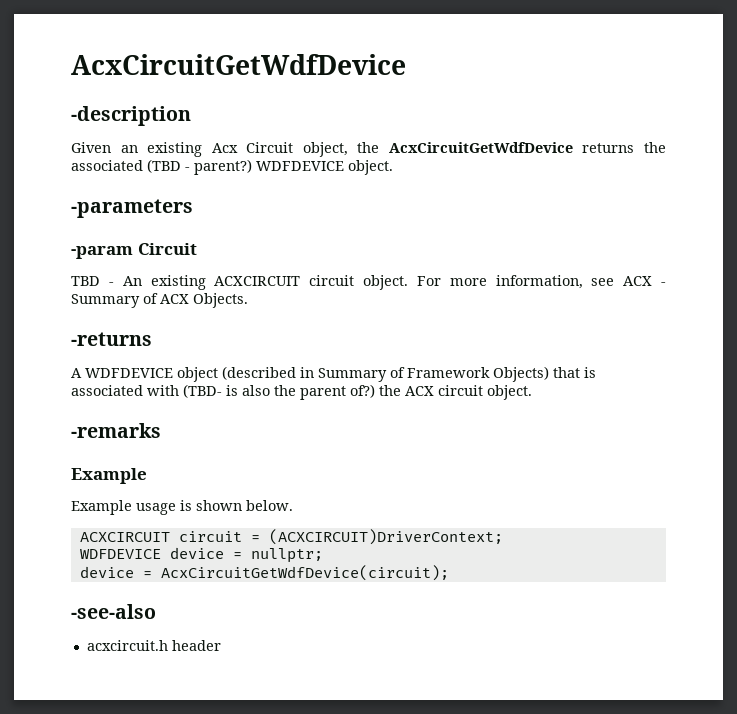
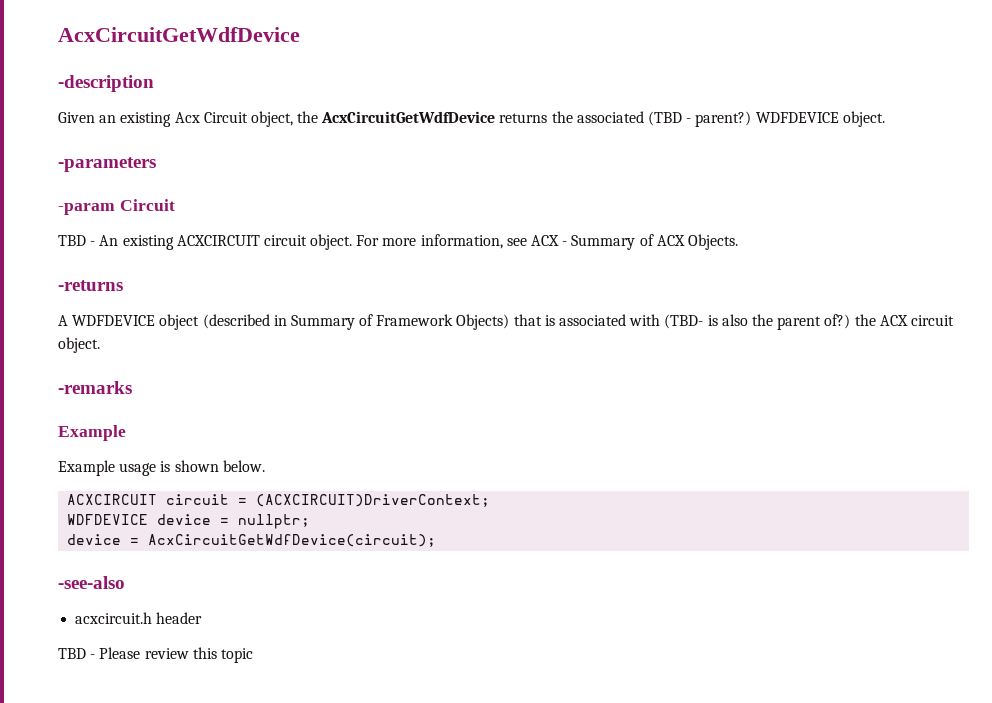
(221, 645) none -> [58,647,253,663] // TBD - Please review this topic

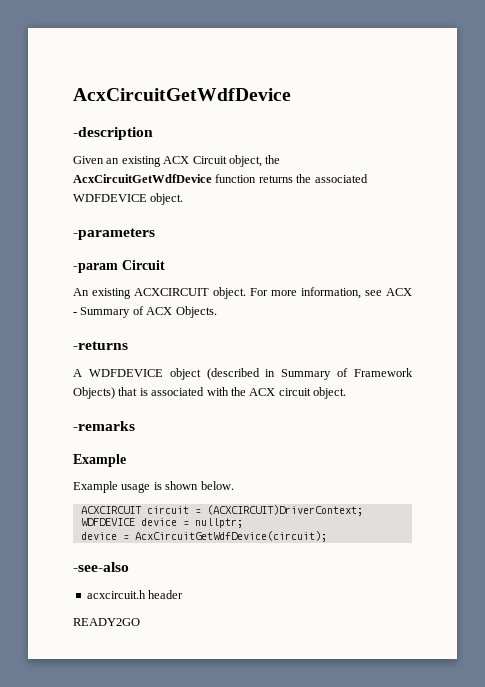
[174,112,200,123] Acx -> [163,156,190,164] ACX
(496, 117) none -> [215,174,257,183] function
[648,111,752,127] (TBD - parent?) -> (368, 178) none
[58,235,96,246] TBD - -> (165, 265) none
[263,235,307,246] circuit -> (209, 292) none
[664,314,851,330] (TBD- is also the parent of?) -> (229, 391) none
[58,647,253,663] TBD - Please review this topic -> [73,618,140,626] READY2GO

